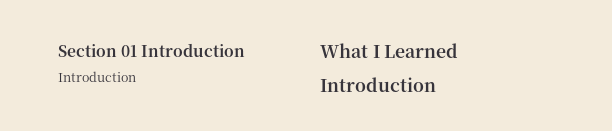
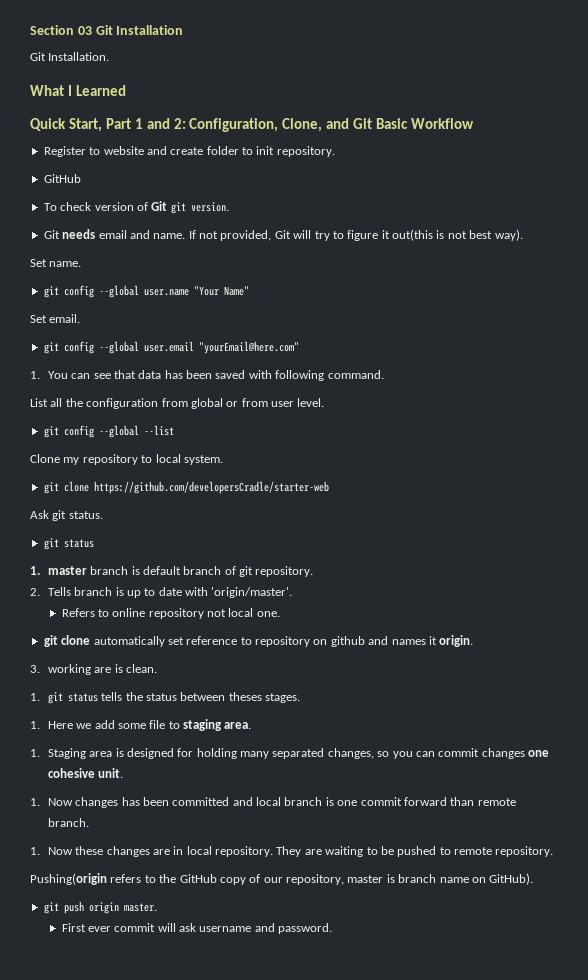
[121,43,246,57] [58,71,136,82] [320,43,459,58] [320,77,436,92] 01 Introduction // Introduction // What I Learned // Introduction -> [77,25,184,35] [30,52,110,61] [30,85,126,96] [30,118,475,132] [43,146,335,157] [43,174,81,183] [43,201,229,214] [43,229,523,241] [30,259,82,267] [43,285,249,298] [30,314,81,323] [43,341,299,354] [30,370,384,381] [30,398,325,409] [43,425,174,438] [30,454,223,465] [43,481,329,494] [30,510,103,521] [43,538,94,550] [30,566,314,577] [30,587,293,598] [61,608,280,619] [43,635,474,647] [30,664,157,675] [30,692,301,704] [30,719,252,731] [30,748,550,759] [47,768,124,778] [30,797,516,808] [47,818,89,827] [30,846,554,857] [30,873,534,885] [43,901,157,914] [61,923,333,934] 03 Git Installation // Git Installation. // What I Learned // Quick Start, Part 1 and 2: Configuration, Clone, and Git Basic Workflow // Register to website and create folder to init repository. // GitHub // To check version of Git git version. // Git needs email and name. If not provided, Git will try to figure it out(this is not best way). // Set name. // git config --global user.name "Your Name" // Set email. // git config --global user.email "yourEmail@here.com" // 1. You can see that data has been saved with following command. // List all the configuration from global or from user level. // git config --global --list // Clone my repository to local system. // git clone https://github.com/developersCradle/starter-web // Ask git status. // git status // 1. master branch is default branch of git repository. // 2. Tells branch is up to date with 'origin/master'. // Refers to online repository not local one. // git clone automatically set reference to repository on github and names it origin. // 3. working are is clean. // 1. git status tells the status between theses stages. // 1. Here we add some file to staging area. // 1. Staging area is designed for holding many separated changes, so you can commit changes one cohesive unit. // 1. Now changes has been committed and local branch is one commit forward than remote branch. // 1. Now these changes are in local repository. They are waiting to be pushed to remote repository. // Pushing(origin refers to the GitHub copy of our repository, master is branch name on GitHub). // git push origin master. // First ever commit will ask username and password.

